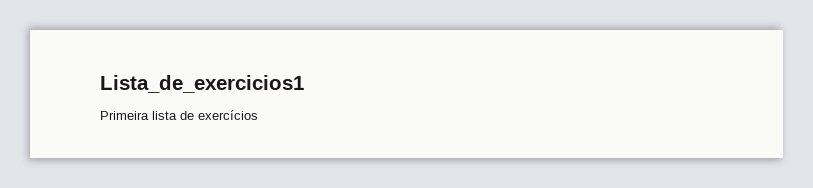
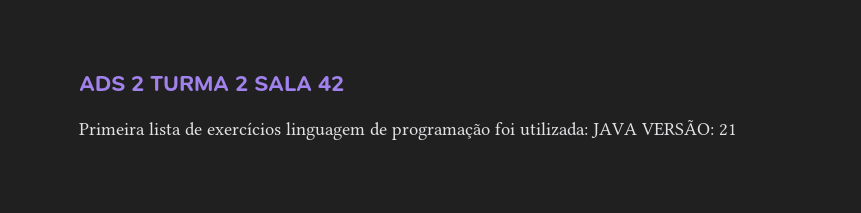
[100,75,304,93] [100,110,258,120] Lista_de_exercicios1 // Primeira lista de exercícios -> [79,76,345,91] [79,120,737,140] ADS 2 TURMA 2 SALA 42 // Primeira lista de exercícios linguagem de programação foi utilizada: JAVA VERSÃO: 21

